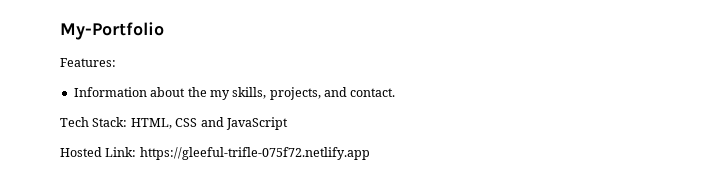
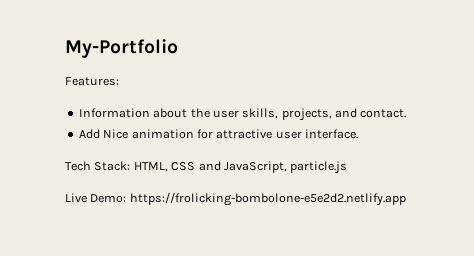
[209,90,230,100] my -> [212,110,239,118] user
(396, 92) none -> [78,129,358,139] // Add Nice animation for attractive user interface.
[225,117,288,130] [60,147,370,160] JavaScript // Hosted Link: https://gleeful-trifle-075f72.netlify.app -> [223,161,348,174] [65,192,406,206] JavaScript, particle.js // Live Demo: https://frolicking-bombolone-e5e2d2.netlify.app

